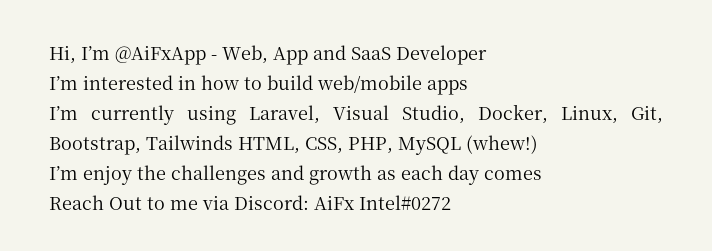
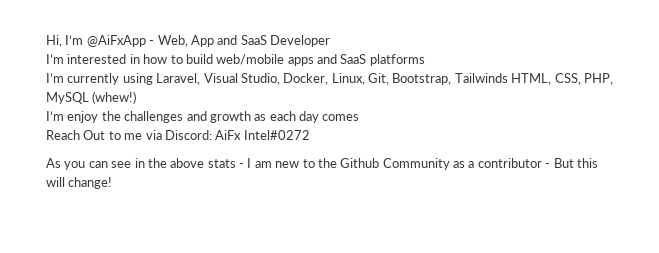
(468, 87) none -> [317,54,425,66] and SaaS platforms
(451, 202) none -> [46,158,598,170] [46,177,113,189] // As you can see in the above stats - I am new to the Github Community as a contributor - But this will change!

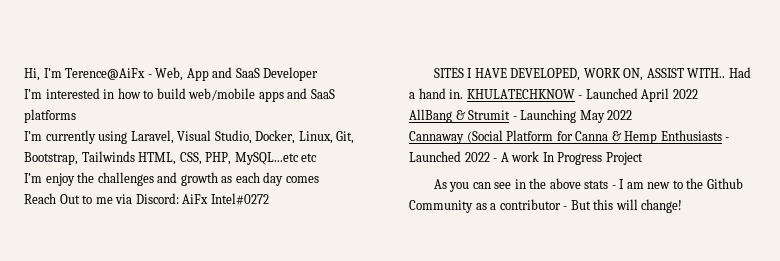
[86,35,146,47] @AiFxApp -> [65,68,146,80] Terence@AiFx
[46,91,137,104] MySQL (whew!) -> [234,152,318,165] MySQL...etc etc
(310, 135) none -> [433,67,751,81] [409,88,698,102] [409,109,633,123] [409,130,730,144] [409,151,643,165] // SITES I HAVE DEVELOPED, WORK ON, ASSIST WITH.. Had a hand in. KHULATECHKNOW - Launched April 2022 // AllBang & Strumit - Launching May 2022 // Cannaway (Social Platform for Canna & Hemp Enthusiasts - Launched 2022 - A work In Progress Project

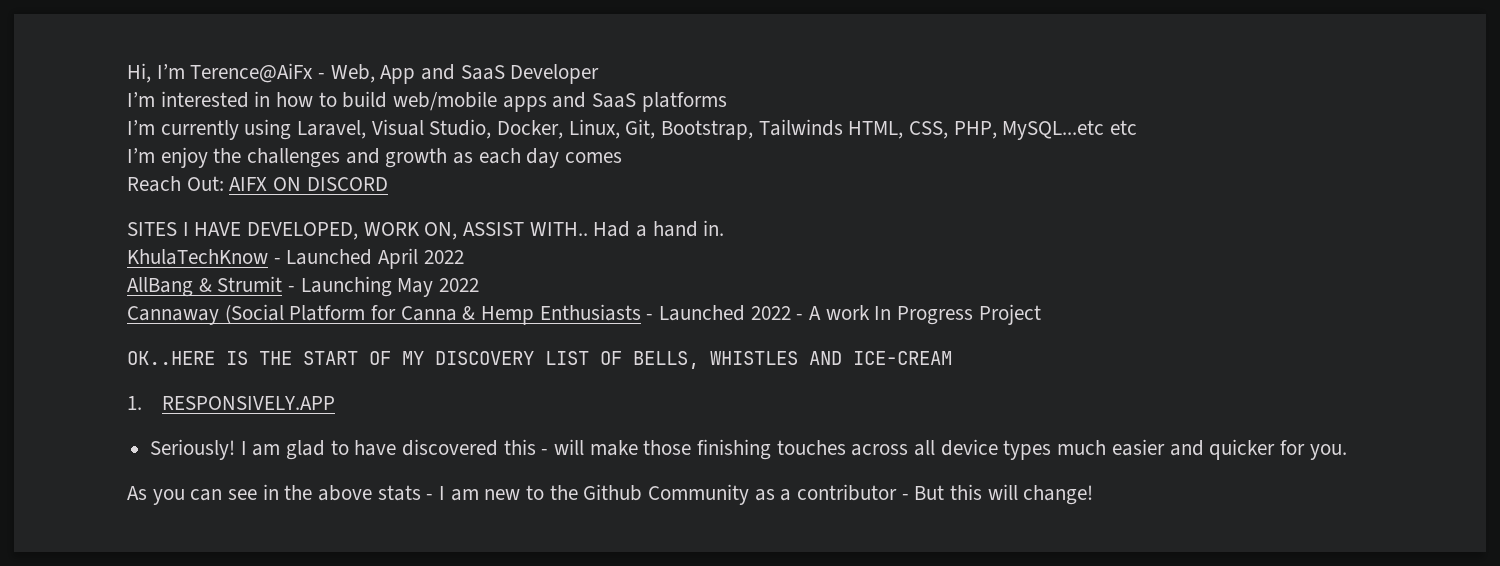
[59,193,269,205] Out to me via Discord: AiFx Intel#0272 -> [186,176,388,191] Out: AIFX ON DISCORD
[466,89,575,99] KHULATECHKNOW -> [127,249,268,265] // KhulaTechKnow
(643, 158) none -> [127,351,952,369] [127,396,335,410] [150,439,1347,460] // OK..HERE IS THE START OF MY DISCOVERY LIST OF BELLS, WHISTLES AND ICE-CREAM // 1. RESPONSIVELY.APP // Seriously! I am glad to have discovered this - will make those finishing touches across all device types much easier and quicker for you.

